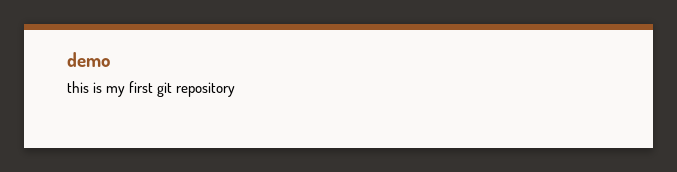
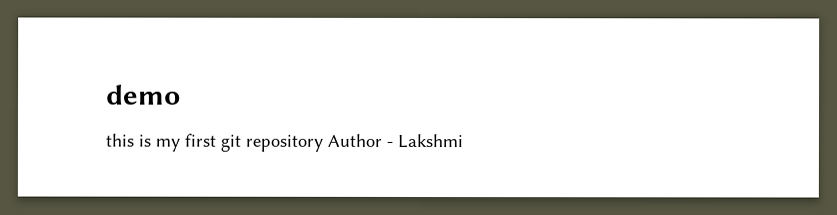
(236, 89) none -> [327,133,463,149] Author - Lakshmi

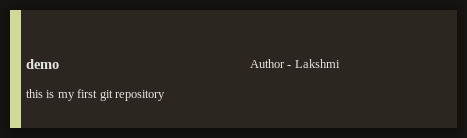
(323, 143) none -> (165, 95) //

